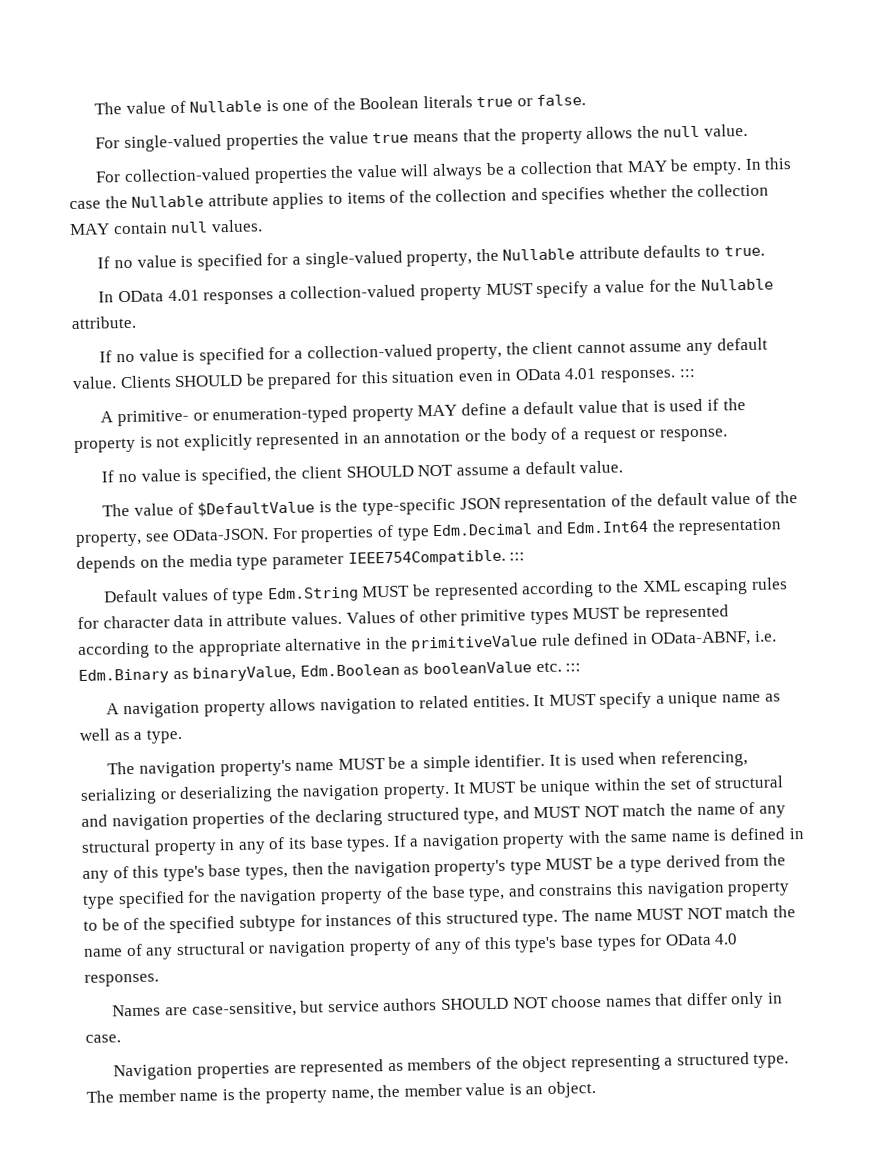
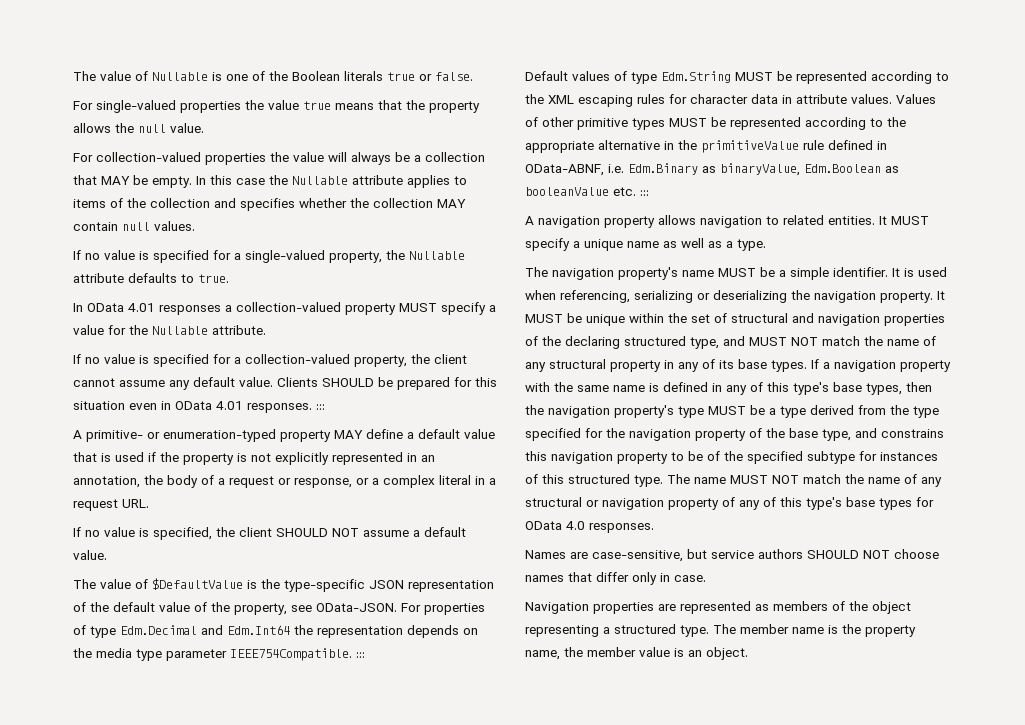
[384,430,481,444] annotation or -> [73,476,140,488] annotation,
[659,428,728,442] response. -> [294,475,496,488] [73,499,149,511] response, or a complex literal in a request URL.

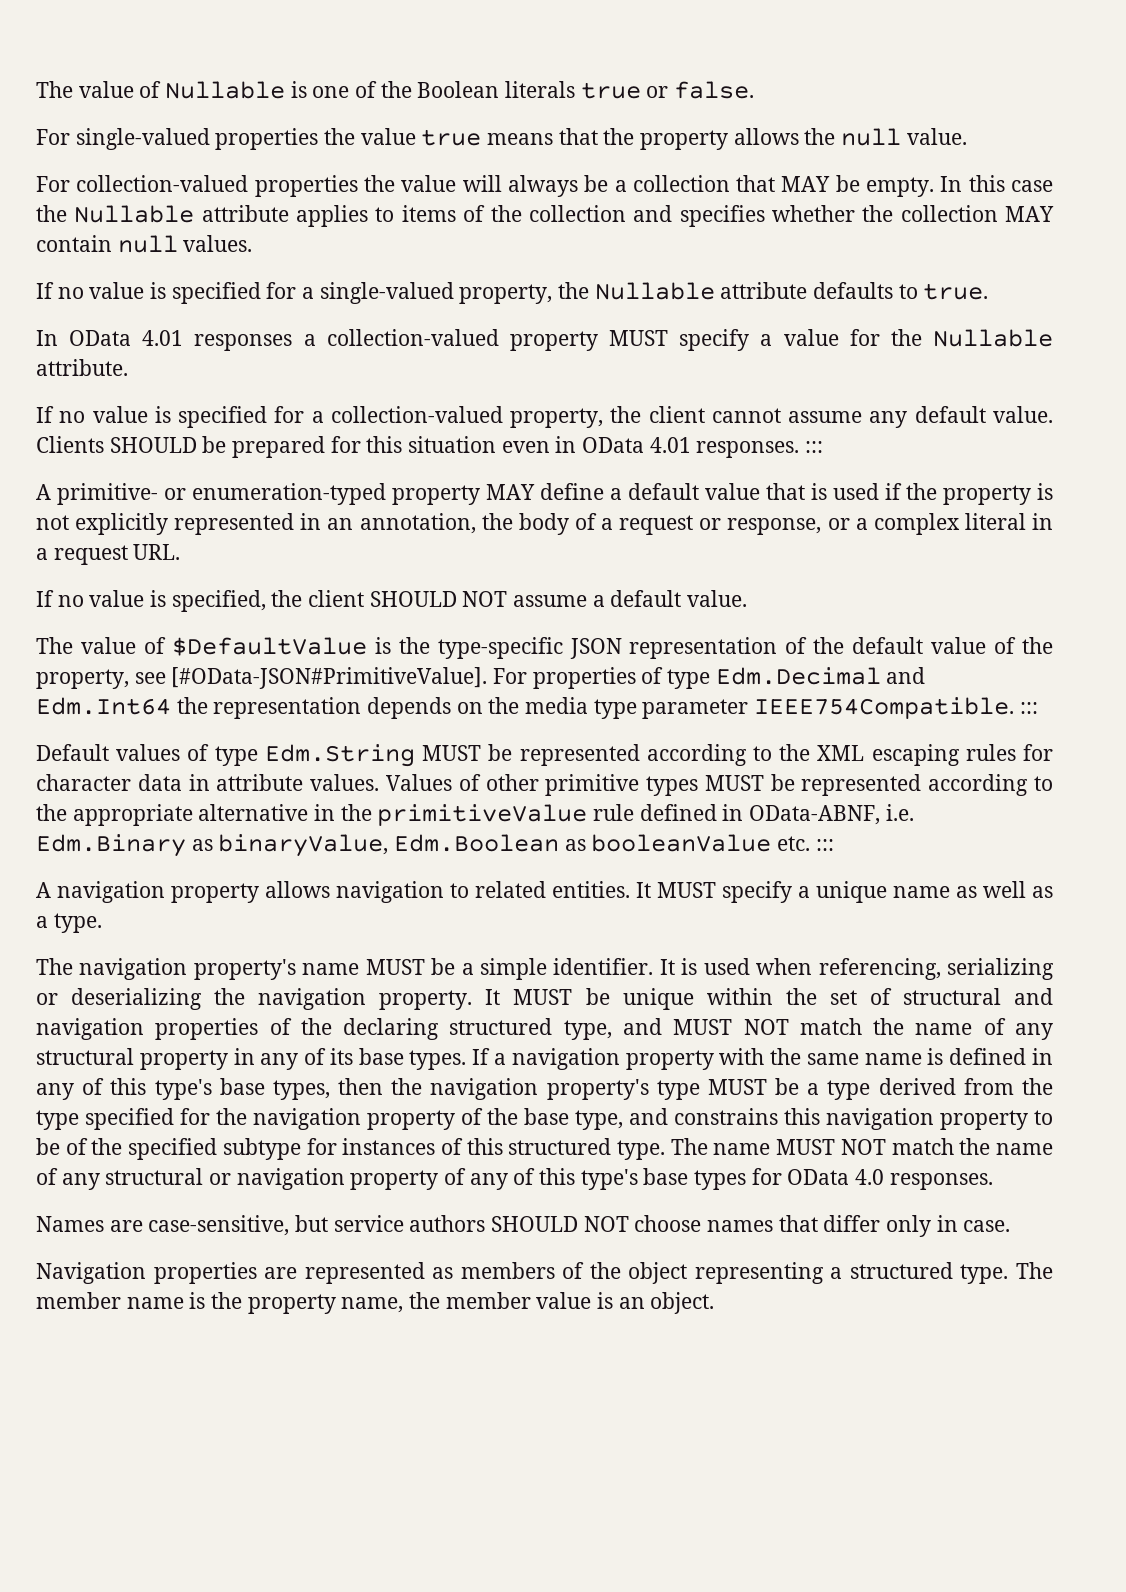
[316,603,397,612] OData-JSON. -> [171,667,488,689] [#OData-JSON#PrimitiveValue].

